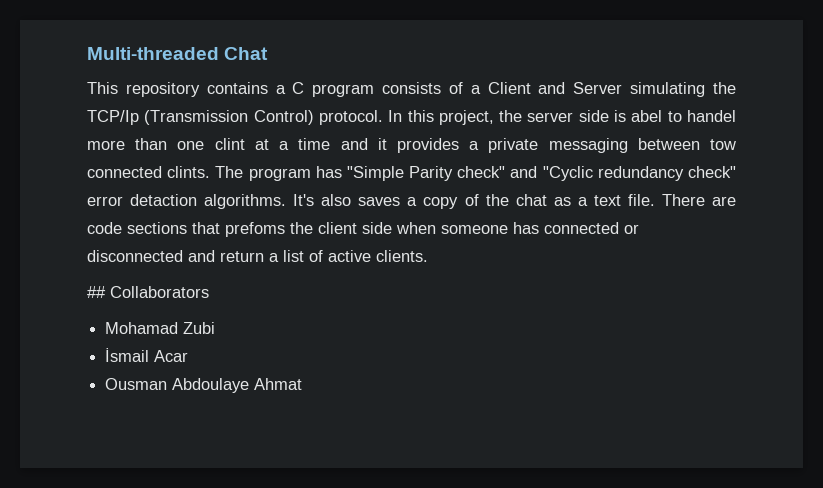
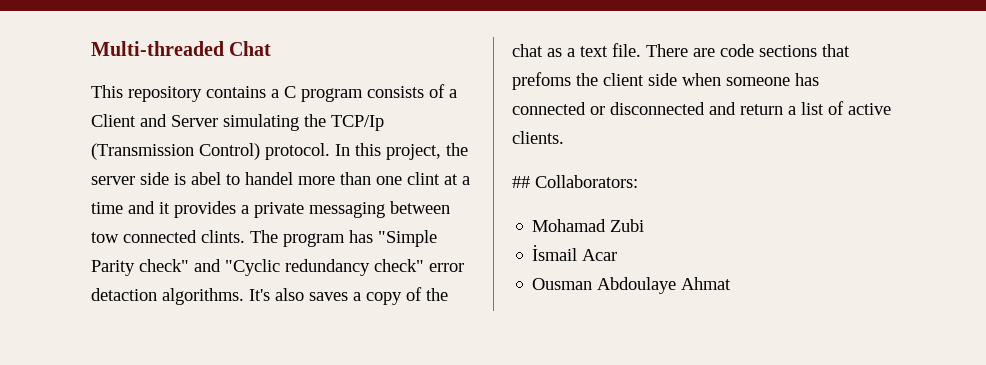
[110,286,209,298] Collaborators -> [535,175,638,188] Collaborators:

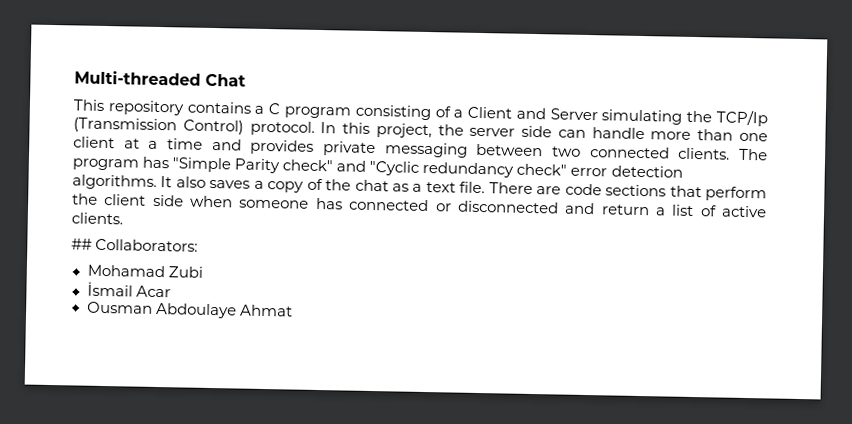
[367,86,424,98] consists -> [354,104,431,121] consisting
[174,172,293,185] is abel to handel -> [557,127,645,140] can handle
[407,172,440,185] clint -> [73,136,115,149] client
[159,201,450,218] [91,230,245,243] it provides a private messaging between tow connected clints. -> [250,139,731,160] provides private messaging between two connected clients.
[91,288,270,305] detaction algorithms. It's -> [610,165,683,178] [72,174,173,190] detection algorithms. It
[512,72,571,90] prefoms -> [705,186,768,202] perform

